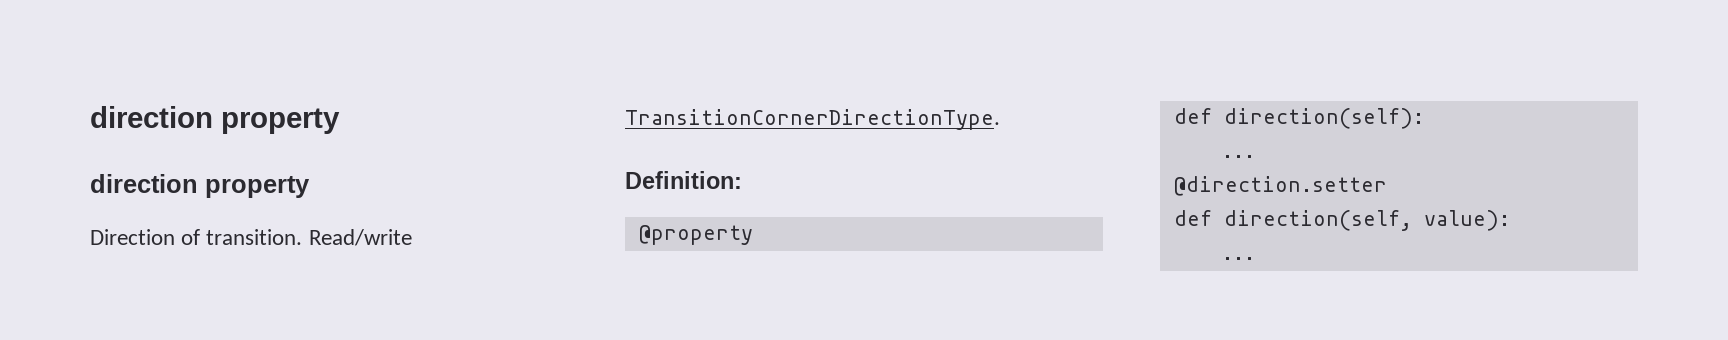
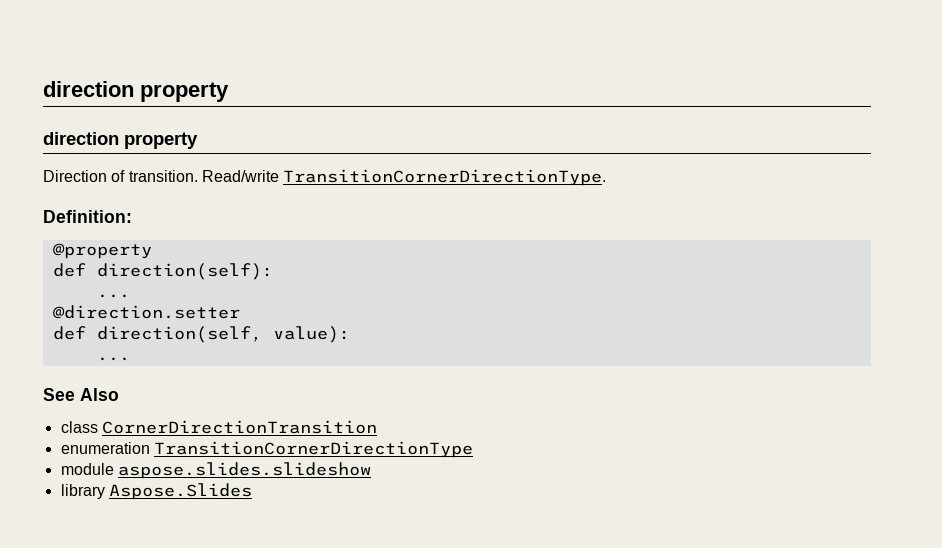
(1255, 258) none -> [43,388,119,401] [60,420,377,434] [60,441,473,458] [60,462,371,479] [60,483,252,500] // See Also // class CornerDirectionTransition // enumeration TransitionCornerDirectionType // module aspose.slides.slideshow // library Aspose.Slides

